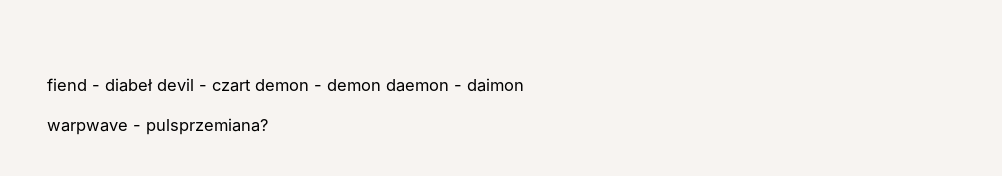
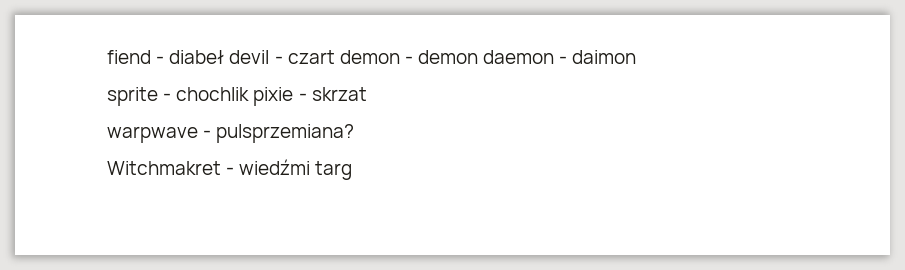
(524, 85) none -> [107,87,367,106] // sprite - chochlik pixie - skrzat
(268, 126) none -> [107,159,353,180] // Witchmakret - wiedźmi targ

